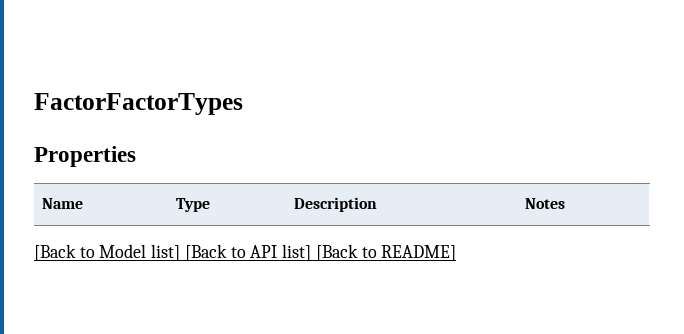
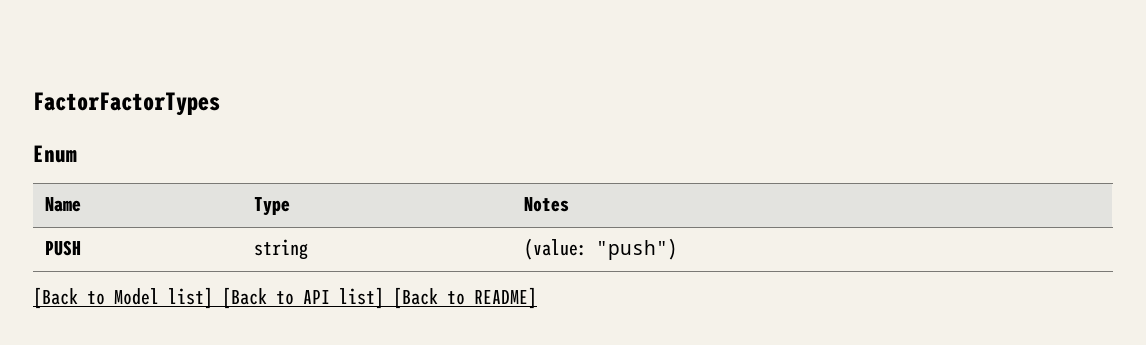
[34,146,136,167] Properties -> [33,145,77,163] Enum
[294,197,378,212] [525,198,566,209] Description | Notes -> [524,197,570,212] [45,240,82,256] [254,239,309,260] [524,238,678,260] Notes // PUSH | string | (value: "push")

